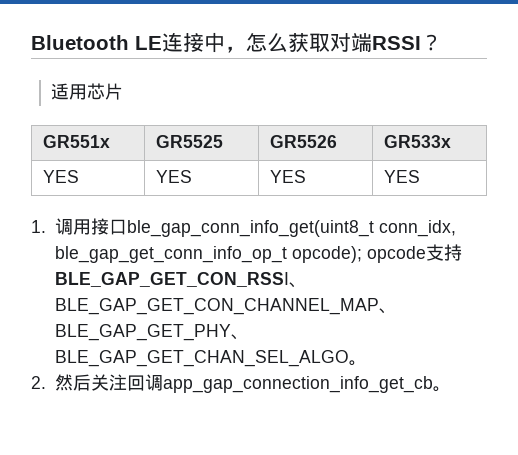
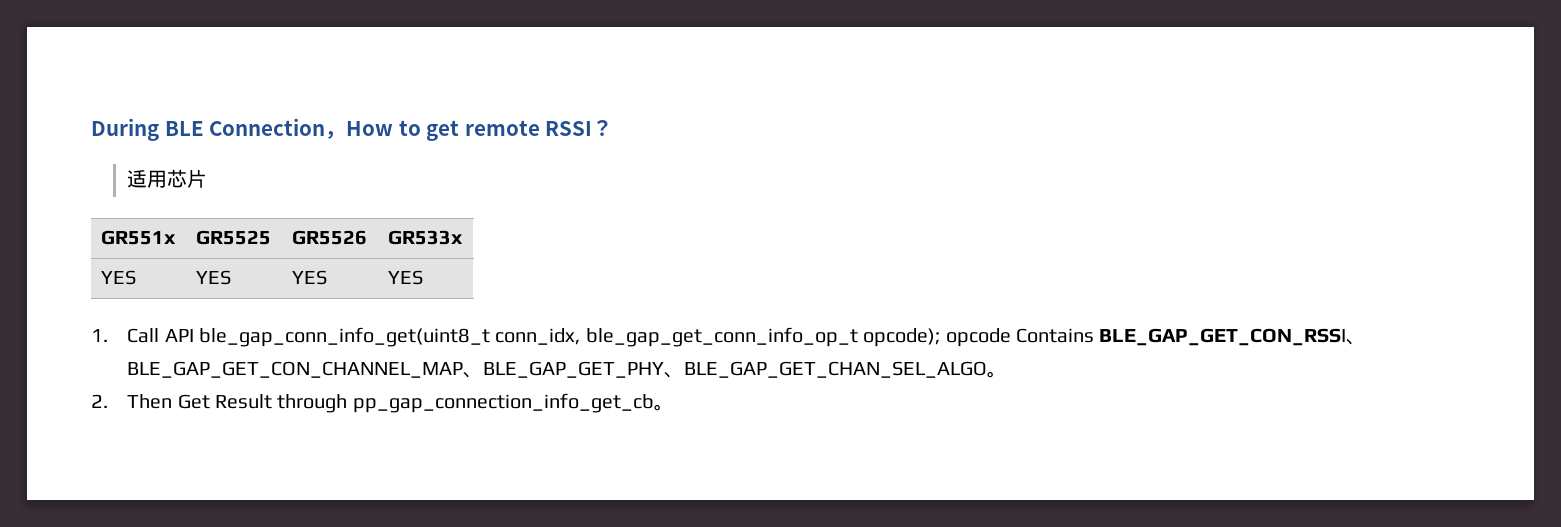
[31,32,372,53] Bluetooth LE连接中，怎么获取对端 -> [91,118,540,141] During BLE Connection，How to get remote
[54,218,127,235] 调用接口 -> [127,328,194,343] Call API
[425,244,462,261] 支持 -> [1016,328,1095,343] Contains
[54,374,433,393] 然后关注回调app_gap_connection_info_get_cb -> [127,393,654,413] Then Get Result through pp_gap_connection_info_get_cb

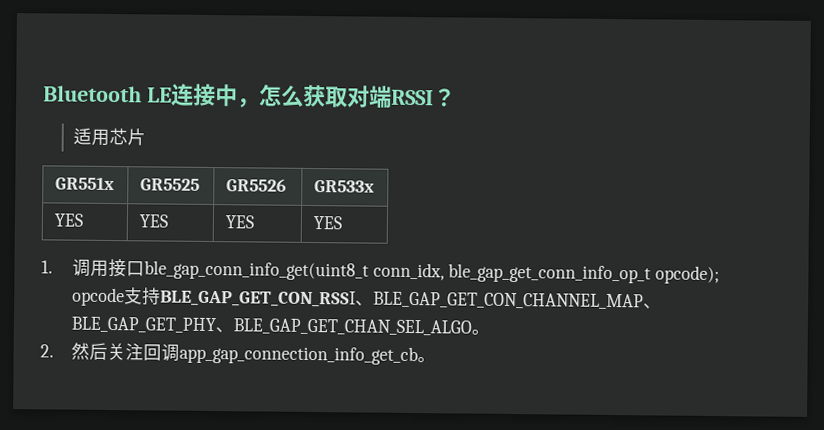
[91,118,540,141] During BLE Connection，How to get remote -> [43,83,392,108] Bluetooth LE连接中，怎么获取对端
[127,328,194,343] Call API -> [72,258,146,278] 调用接口
[1016,328,1095,343] Contains -> [124,287,162,306] 支持
[127,393,654,413] Then Get Result through pp_gap_connection_info_get_cb -> [71,342,419,366] 然后关注回调app_gap_connection_info_get_cb

